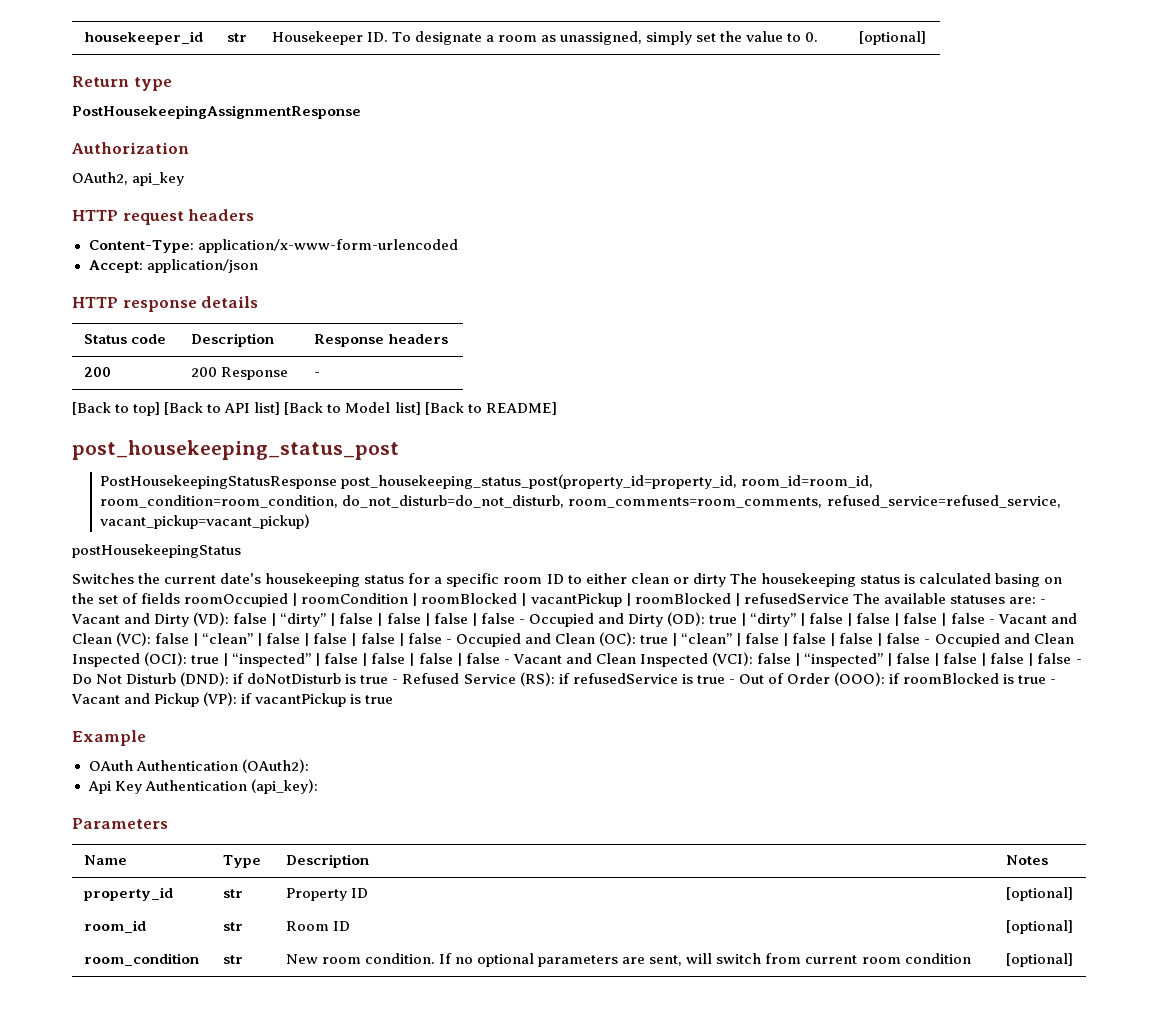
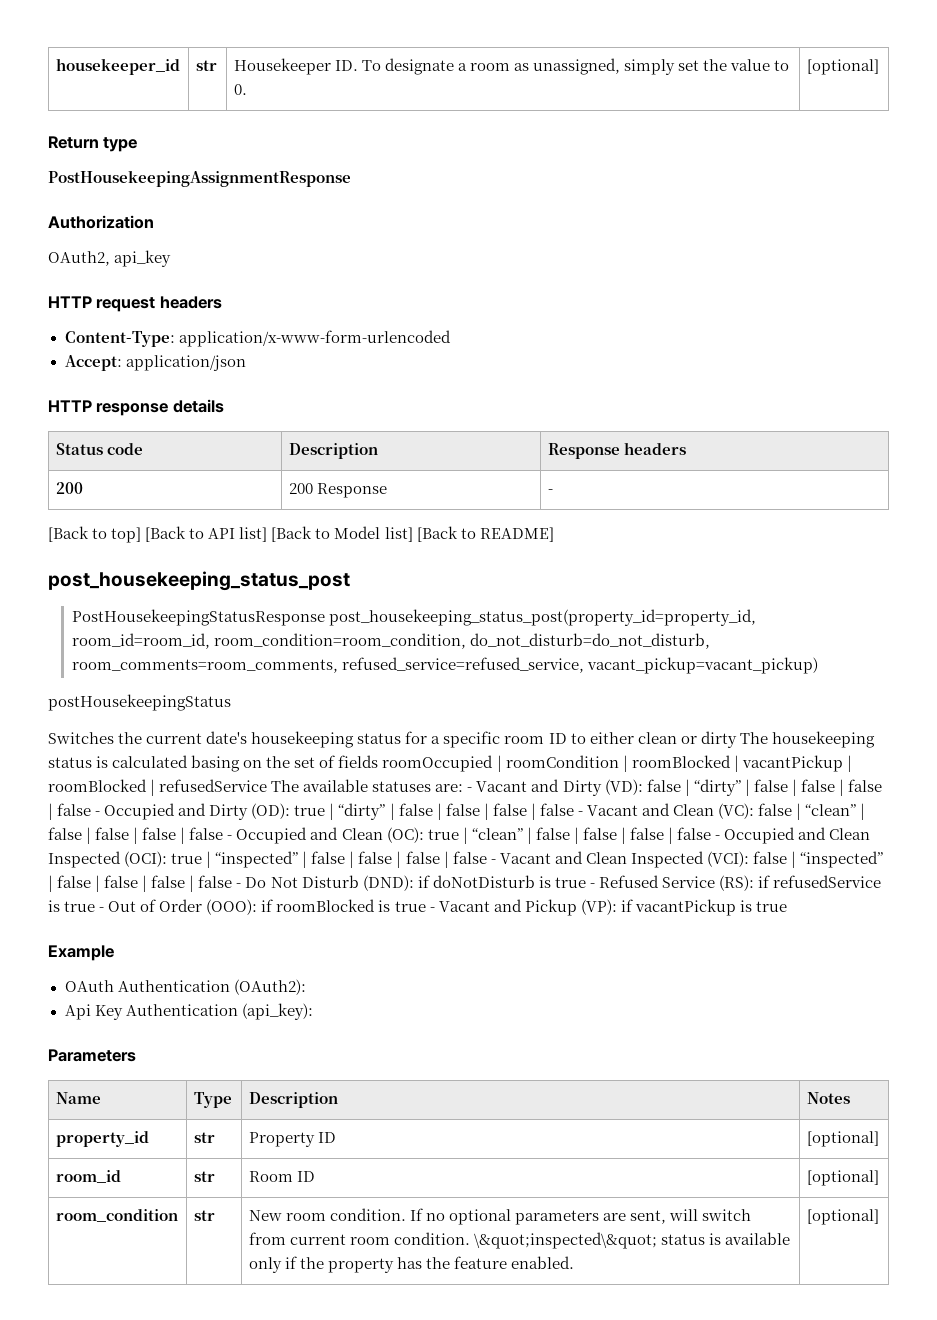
[904,953,971,964] condition -> [393,1232,791,1249] [248,1256,575,1273] condition. \&quot;inspected\&quot; status is available only if the property has the feature enabled.

